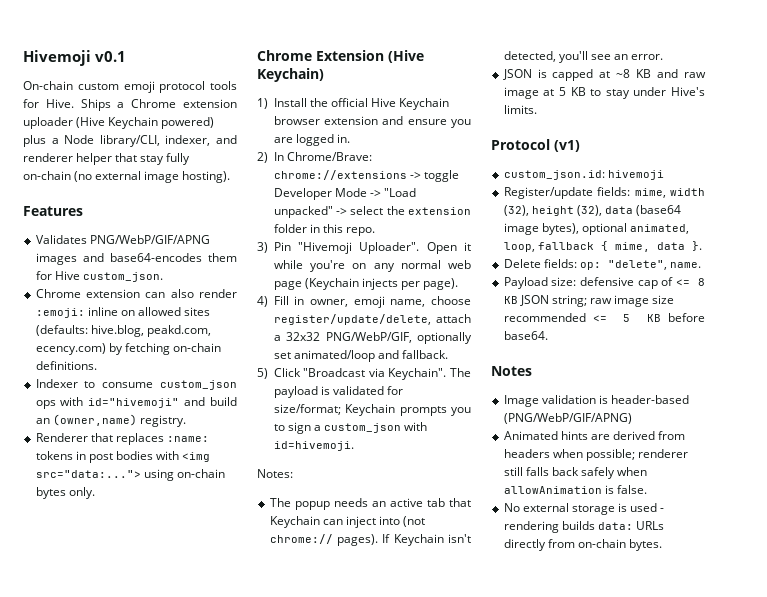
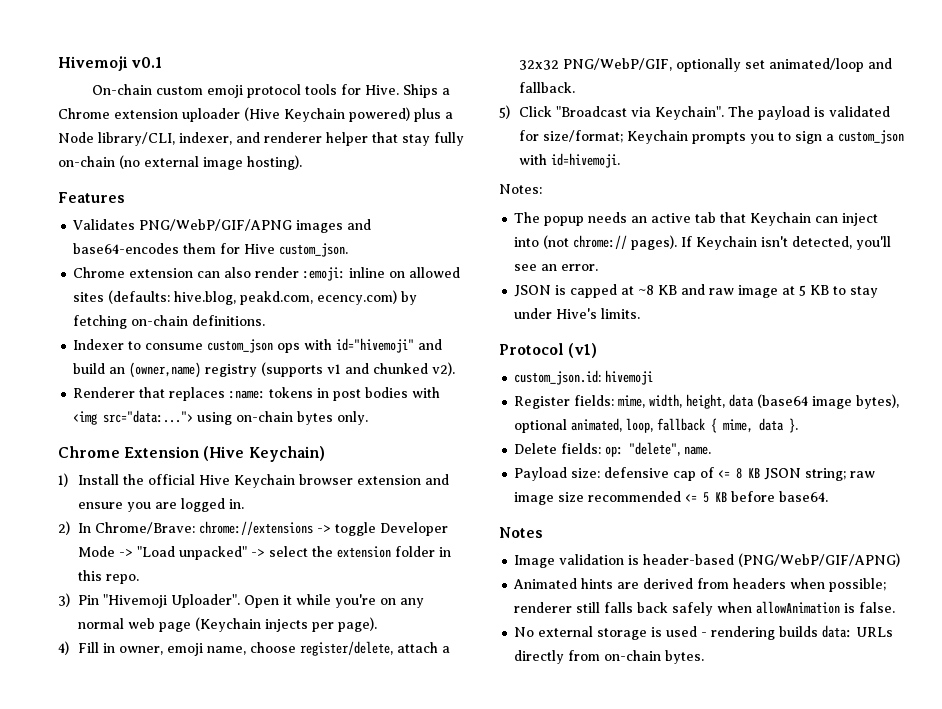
[139,415,186,427] registry. -> [205,362,456,377] registry (supports v1 and chunked v2).
[273,314,431,325] register/update/delete, -> [299,641,393,656] register/delete,
[503,187,593,199] Register/update -> [514,396,571,409] Register
[670,188,705,196] [503,205,602,216] width (32), height (32), -> [649,394,726,409] width, height,

